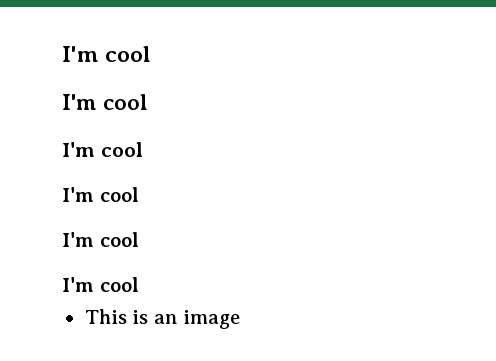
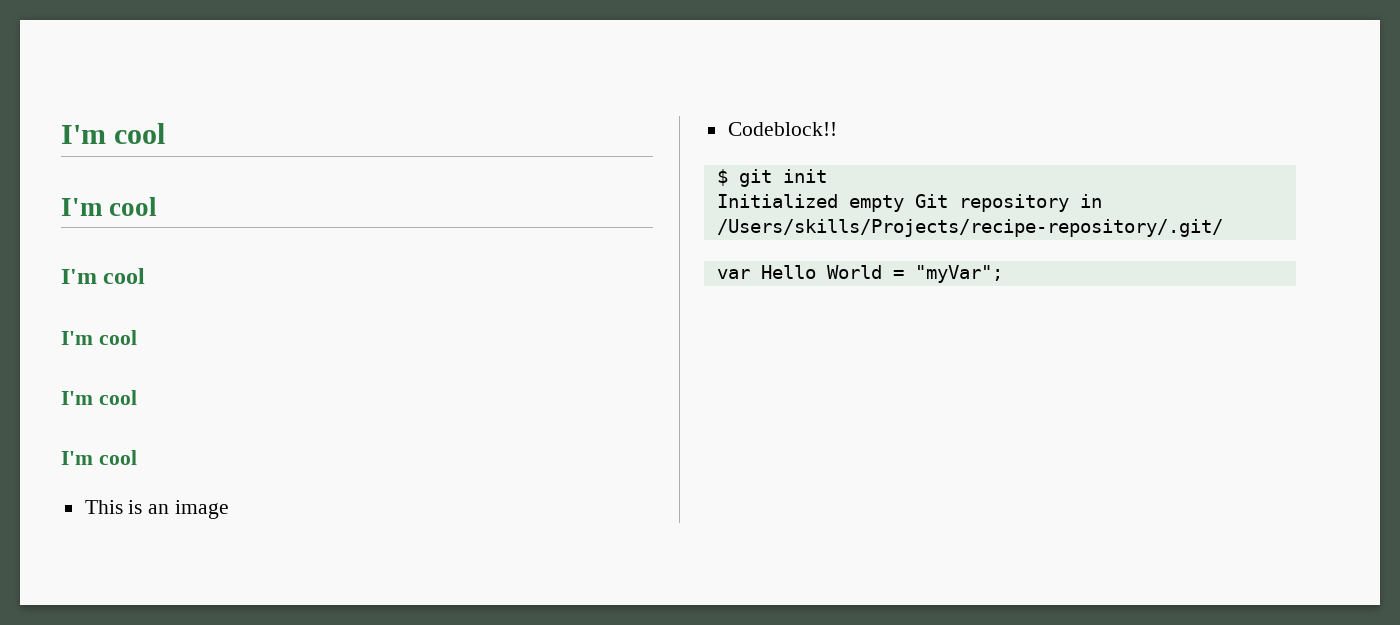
(242, 319) none -> [727,122,837,136] [716,169,827,187] [716,194,1102,212] [716,219,1223,237] [716,265,1003,283] // Codeblock!! // $ git init // Initialized empty Git repository in /Users/skills/Projects/recipe-repository/.git/ // var Hello World = "myVar";

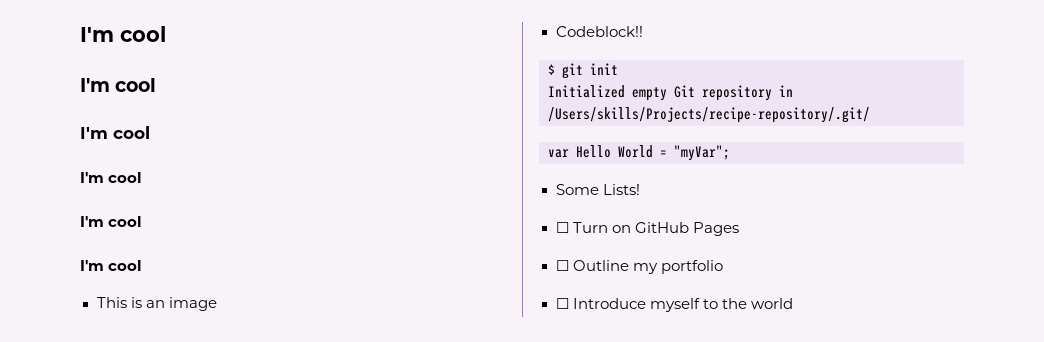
(1003, 274) none -> [555,184,640,195] [555,222,739,236] [555,260,723,274] [555,298,793,312] // Some Lists! // ☐ Turn on GitHub Pages // ☐ Outline my portfolio // ☐ Introduce myself to the world

